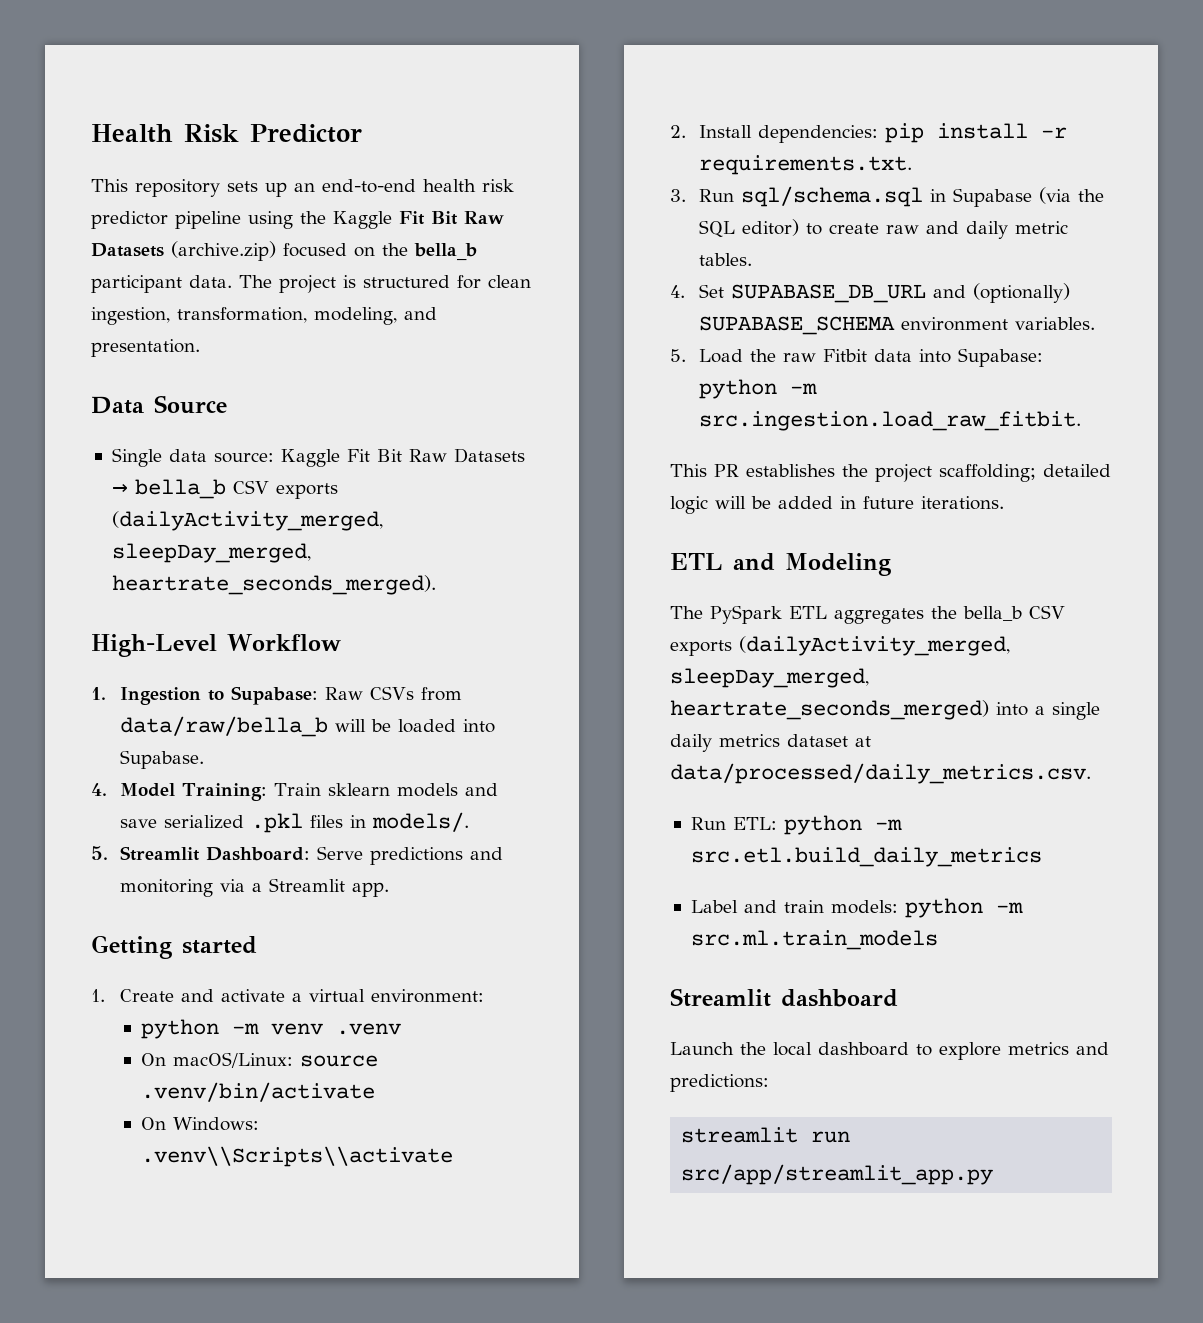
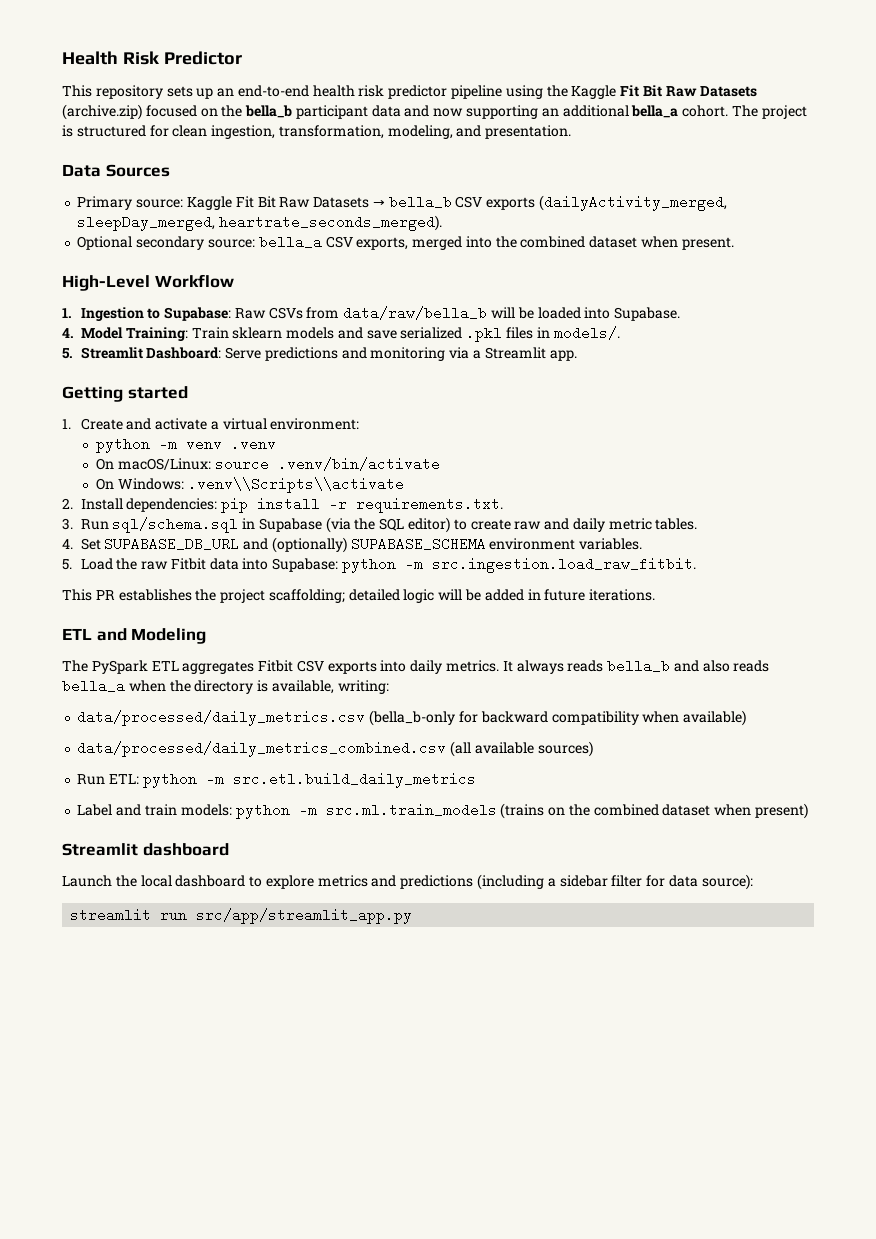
[189,275,232,288] data. -> [371,105,729,119] data and now supporting an additional bella_a cohort.
[154,395,227,414] [111,448,207,467] Source // Single data -> [105,164,170,177] [77,196,133,210] Sources // Primary
(436, 585) none -> [77,235,734,250] // Optional secondary source: bella_a CSV exports, merged into the combined dataset when present.
[931,605,1065,621] [670,636,1010,656] [670,668,869,688] [670,700,1100,720] [670,734,871,752] [670,763,1091,784] the bella_b CSV exports (dailyActivity_merged, sleepDay_merged, heartrate_seconds_merged) into a single daily metrics dataset at data/processed/daily_metrics.csv. -> [258,659,770,674] [62,679,389,694] [77,710,747,726] [77,741,593,757] Fitbit CSV exports into daily metrics. It always reads bella_b and also reads bella_a when the directory is available, writing: // data/processed/daily_metrics.csv (bella_b-only for backward compatibility when available) // data/processed/daily_metrics_combined.csv (all available sources)
(938, 940) none -> [500,803,808,819] (trains on the combined dataset when present)
[670,1074,769,1092] predictions: -> [400,874,753,890] predictions (including a sidebar filter for data source):

